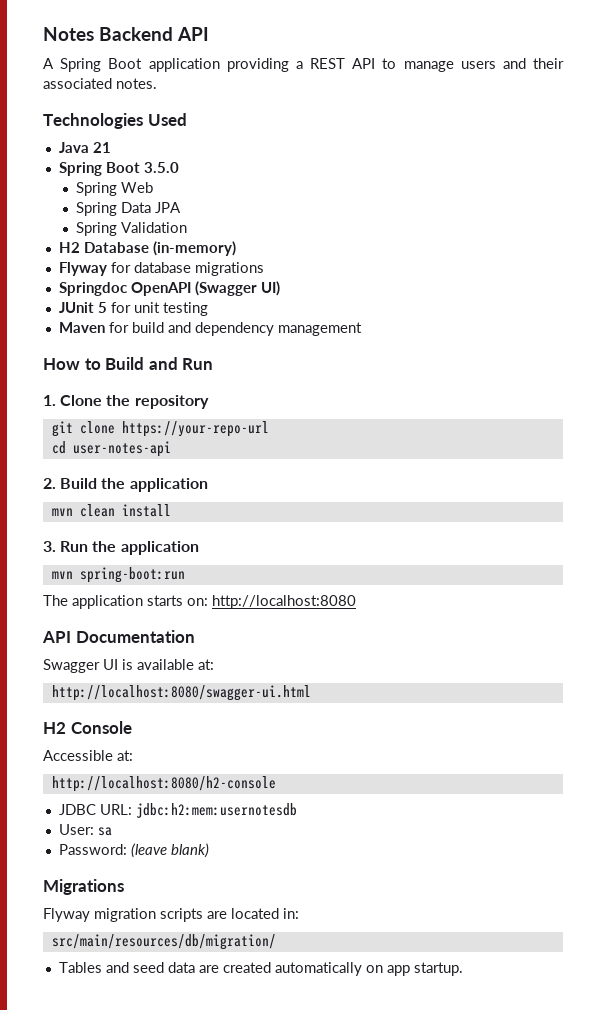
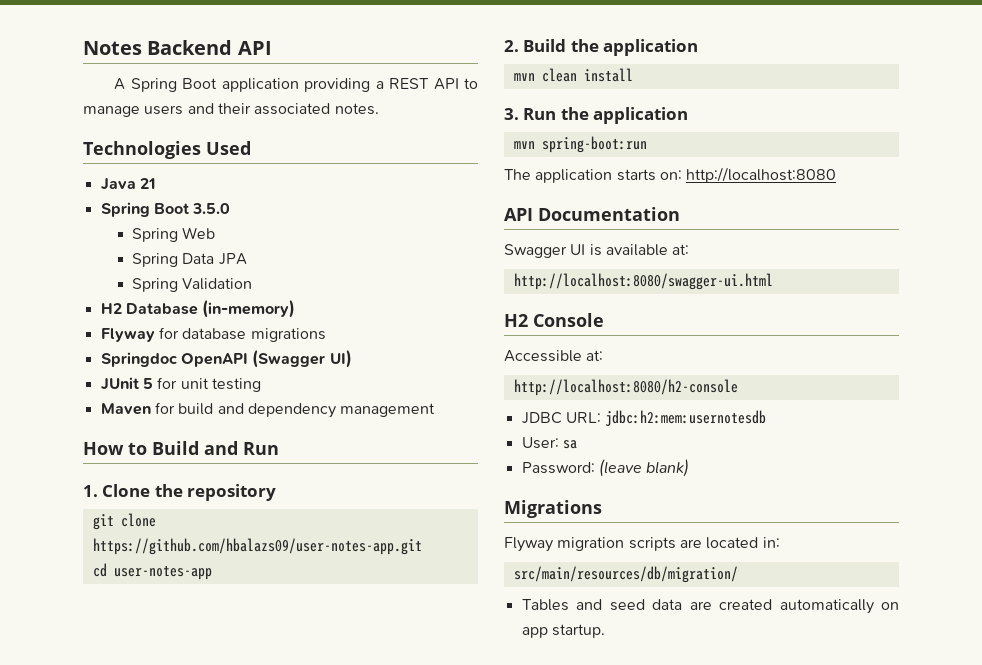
[121,421,269,437] https://your-repo-url -> [92,538,422,555] https://github.com/hbalazs09/user-notes-app.git
[72,441,171,457] user-notes-api -> [113,566,212,580] user-notes-app

